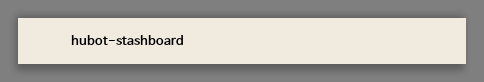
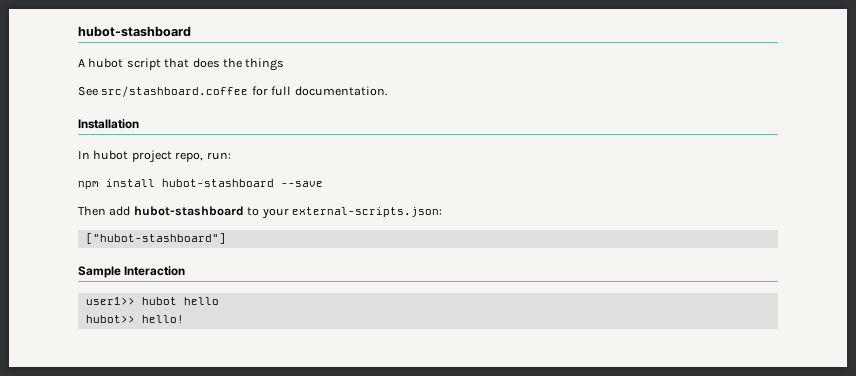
[71,35,184,45] hubot-stashboard -> [78,26,191,37] [78,58,285,71] [78,86,387,97] [78,119,139,129] [78,150,231,163] [78,179,323,189] [78,206,442,219] [85,233,226,244] [78,266,186,278] [85,297,219,305] [85,315,184,323] hubot-stashboard // A hubot script that does the things // See src/stashboard.coffee for full documentation. // Installation // In hubot project repo, run: // npm install hubot-stashboard --save // Then add hubot-stashboard to your external-scripts.json: // ["hubot-stashboard"] // Sample Interaction // user1>> hubot hello // hubot>> hello!

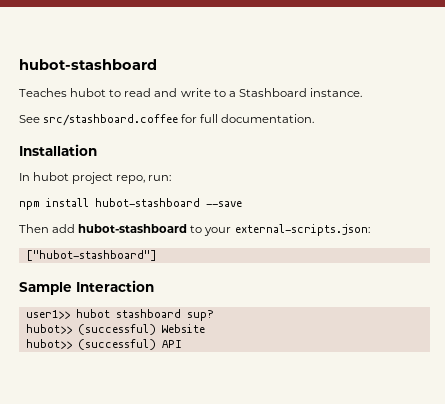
[78,58,285,71] A hubot script that does the things -> [19,88,362,97] Teaches hubot to read and write to a Stashboard instance.
[183,297,219,305] [85,315,184,323] hello // hubot>> hello! -> [115,309,214,321] [25,324,205,335] [25,339,182,350] stashboard sup? // hubot>> (successful) Website // hubot>> (successful) API

